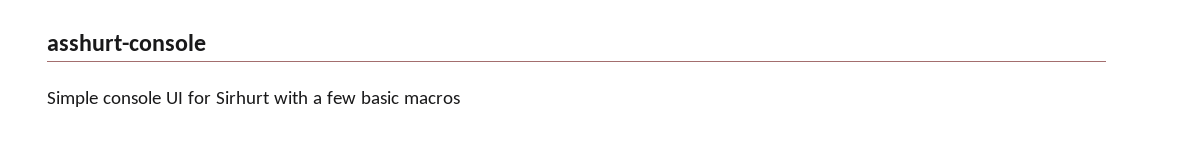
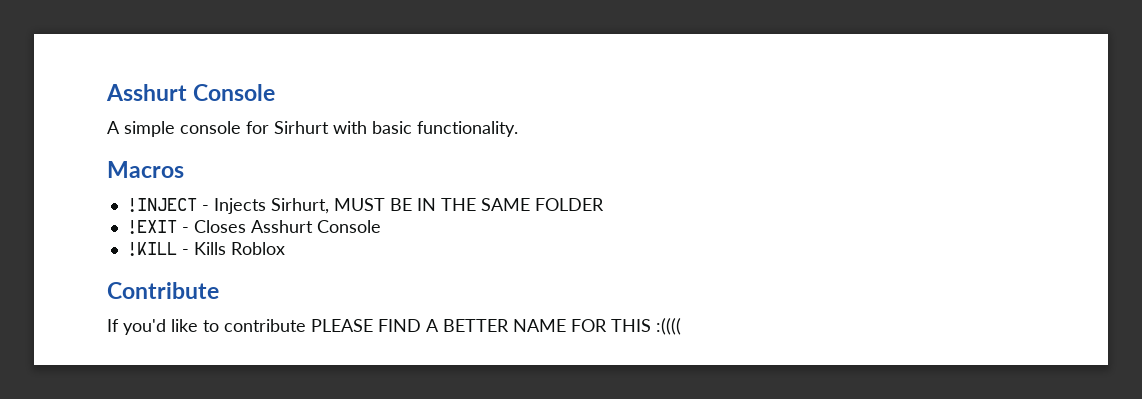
[47,34,206,51] [47,91,460,107] asshurt-console // Simple console UI for Sirhurt with a few basic macros -> [106,84,276,101] [107,121,518,137] [107,161,184,178] [126,198,604,214] [126,220,381,235] [126,242,285,257] [107,282,219,299] [107,318,681,335] Asshurt Console // A simple console for Sirhurt with basic functionality. // Macros // !INJECT - Injects Sirhurt, MUST BE IN THE SAME FOLDER // !EXIT - Closes Asshurt Console // !KILL - Kills Roblox // Contribute // If you'd like to contribute PLEASE FIND A BETTER NAME FOR THIS :((((

